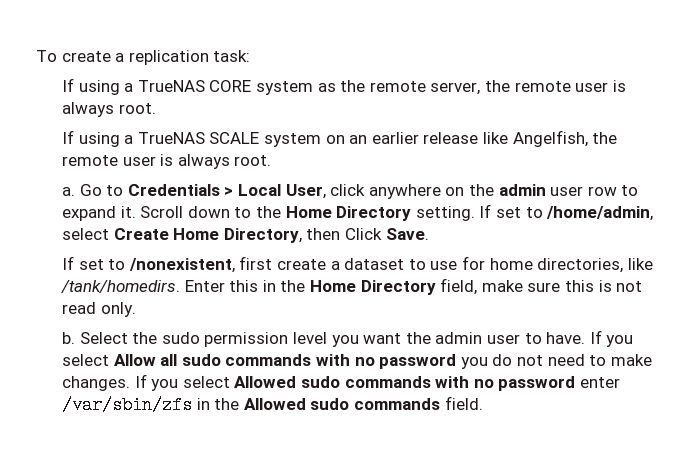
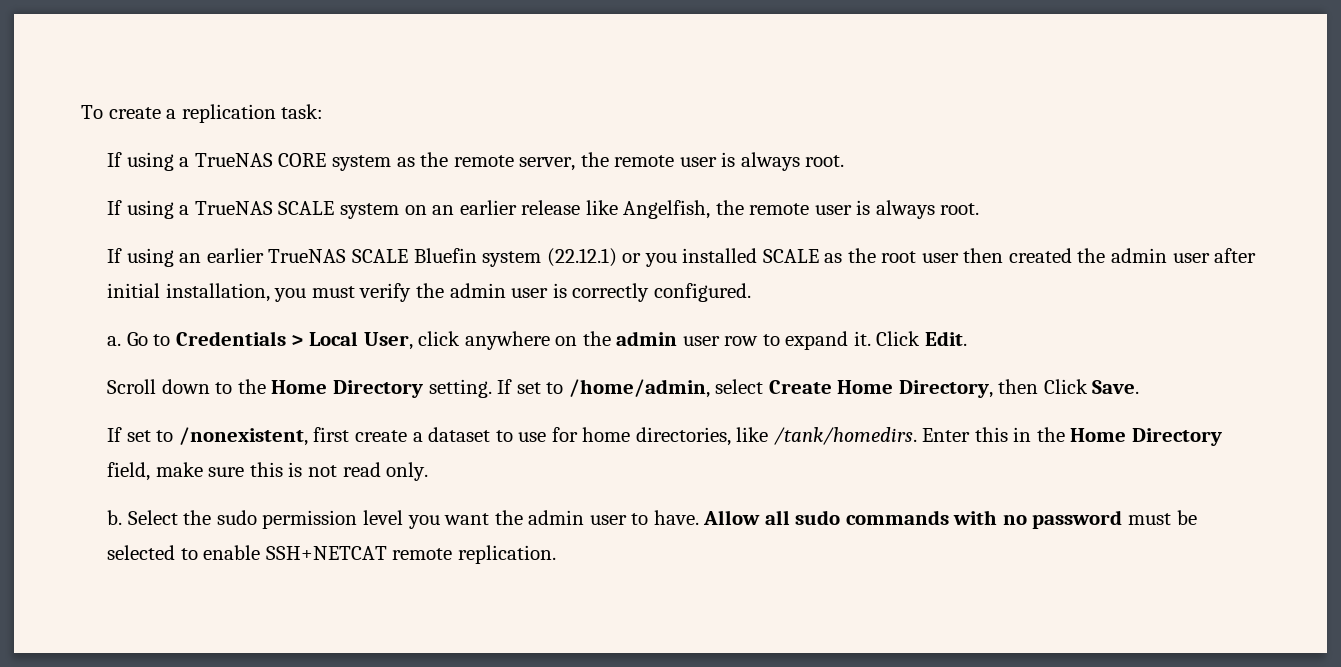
(272, 160) none -> [107,248,1257,267] [107,283,751,302] // If using an earlier TrueNAS SCALE Bluefin system (22.12.1) or you installed SCALE as the root user then created the admin user after initial installation, you must verify the admin user is correctly configured.
(136, 212) none -> [876,331,967,346] Click Edit. //
[589,330,634,347] [62,354,110,366] If you select -> (699, 517) none
[460,354,652,369] [62,374,620,391] [62,396,483,414] you do not need to make changes. If you select Allowed sudo commands with no password enter /var/sbin/zfs in the Allowed sudo commands field. -> [1128,510,1197,525] [107,545,556,564] must be selected to enable SSH+NETCAT remote replication.

